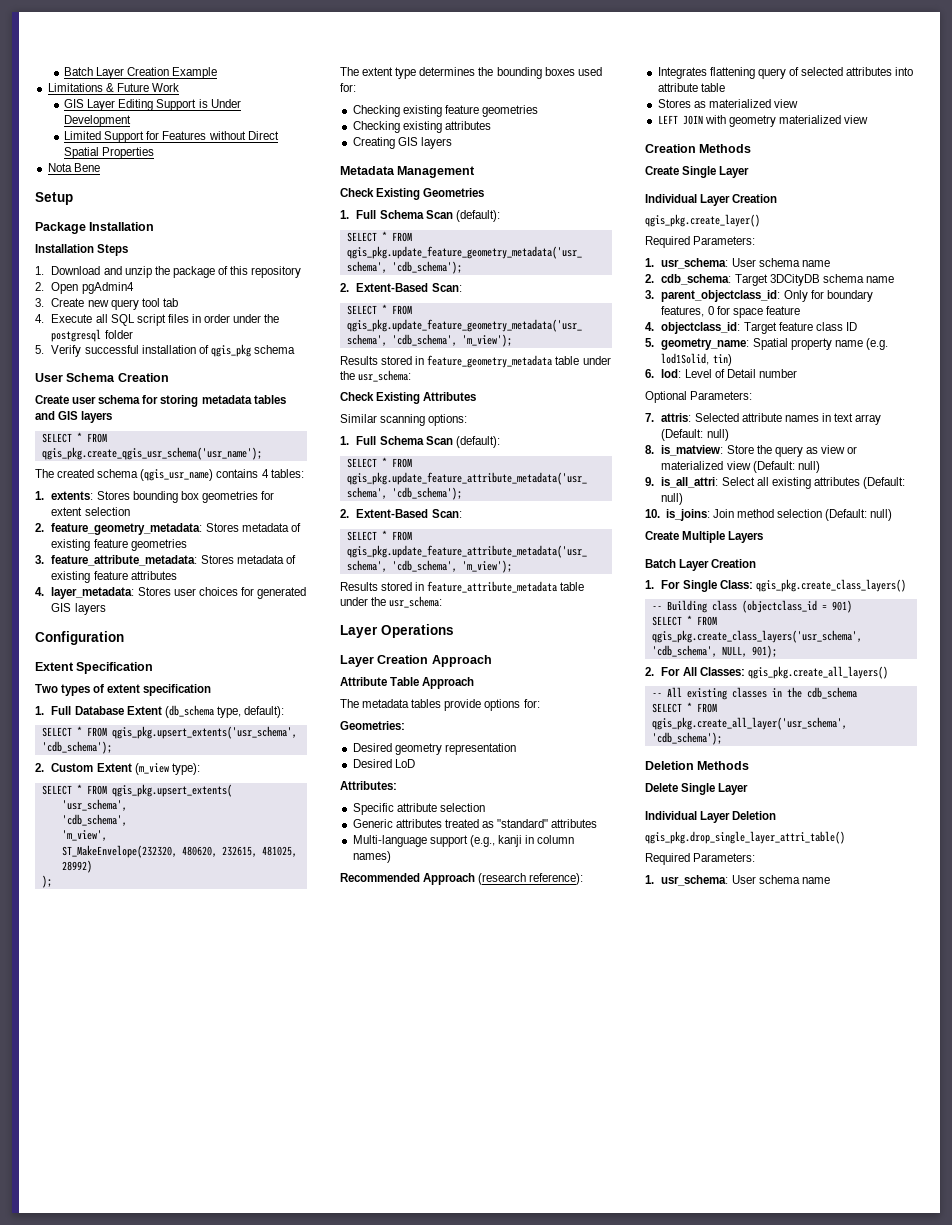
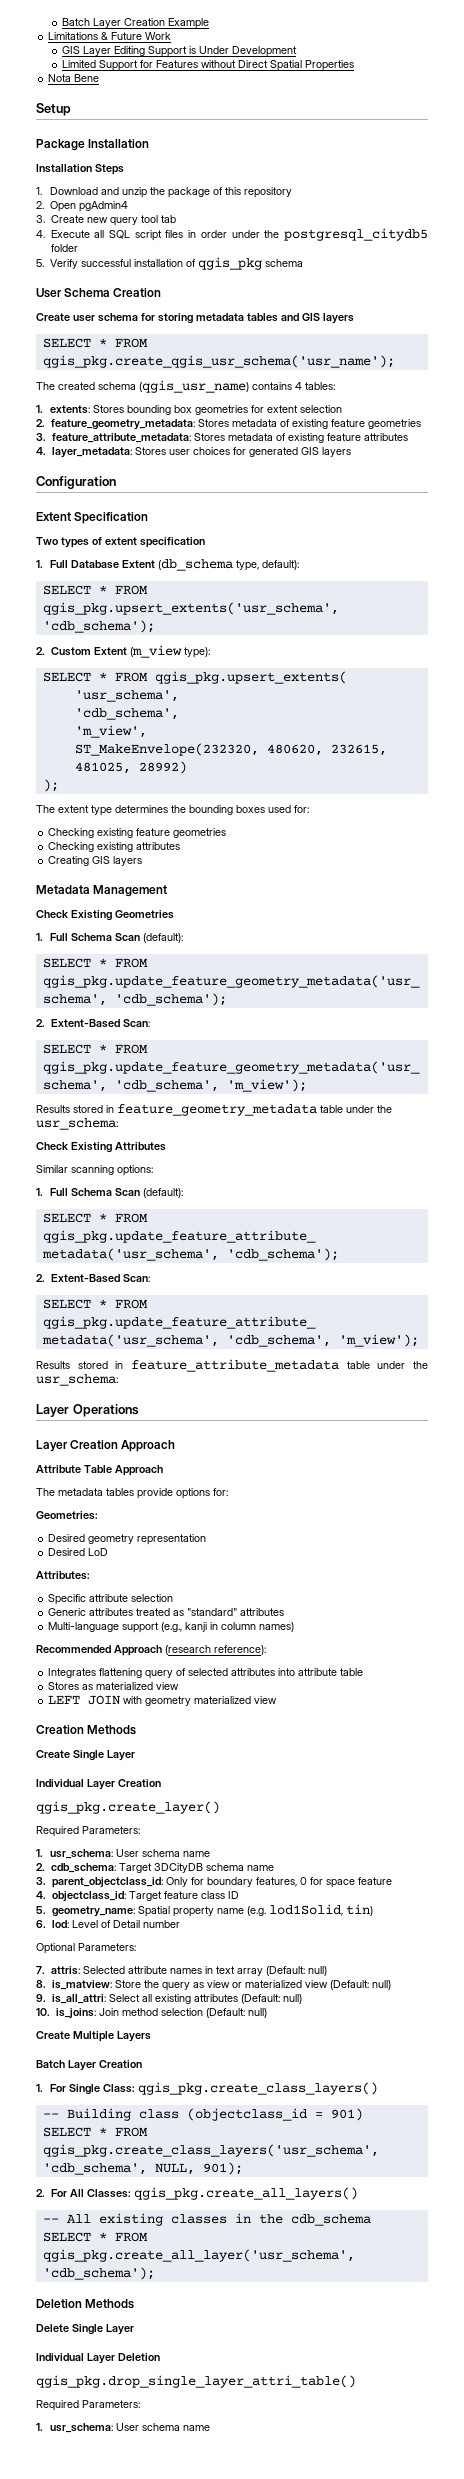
[51,329,102,342] postgresql -> [284,228,429,241] postgresql_citydb5

